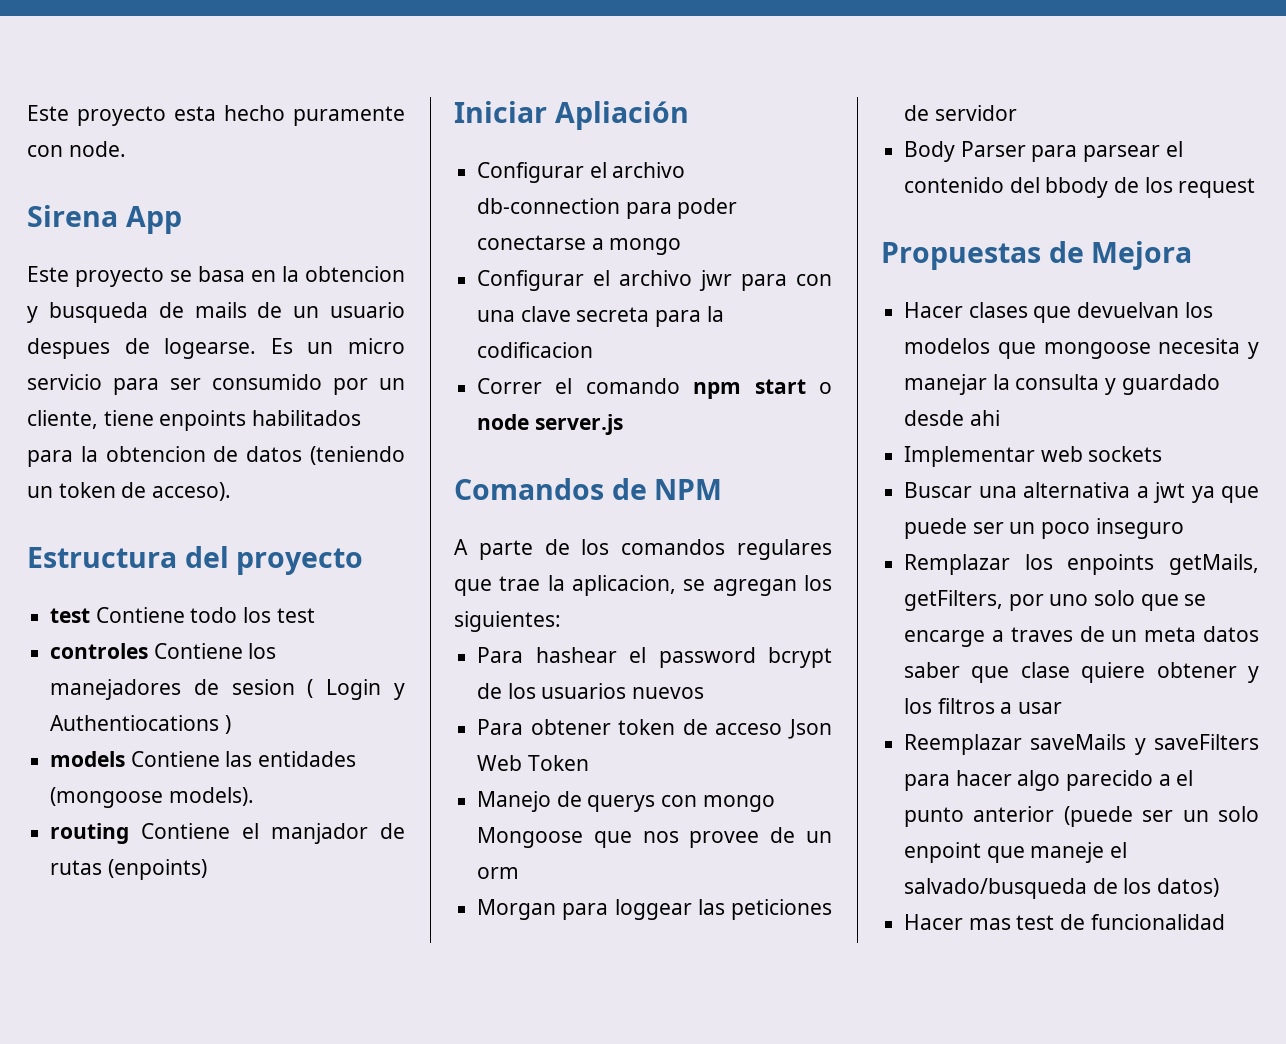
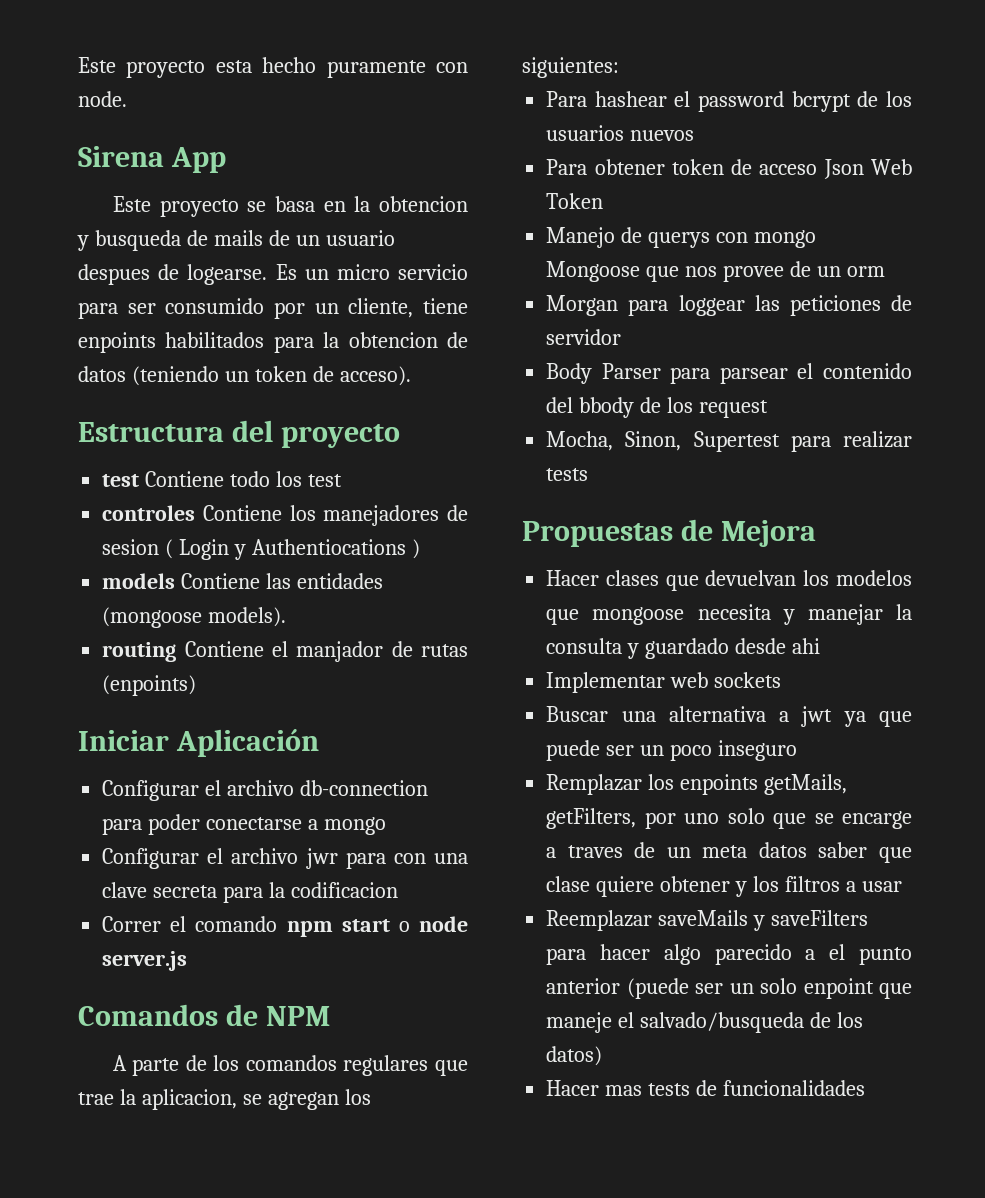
[554,101,689,130] Apliación -> [175,729,319,757] Aplicación
(1256, 188) none -> [546,431,912,452] [546,468,589,481] // Mocha, Sinon, Supertest para realizar tests
[1016,914,1225,930] test de funcionalidad -> [648,1080,865,1096] tests de funcionalidades

